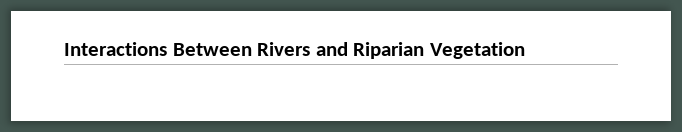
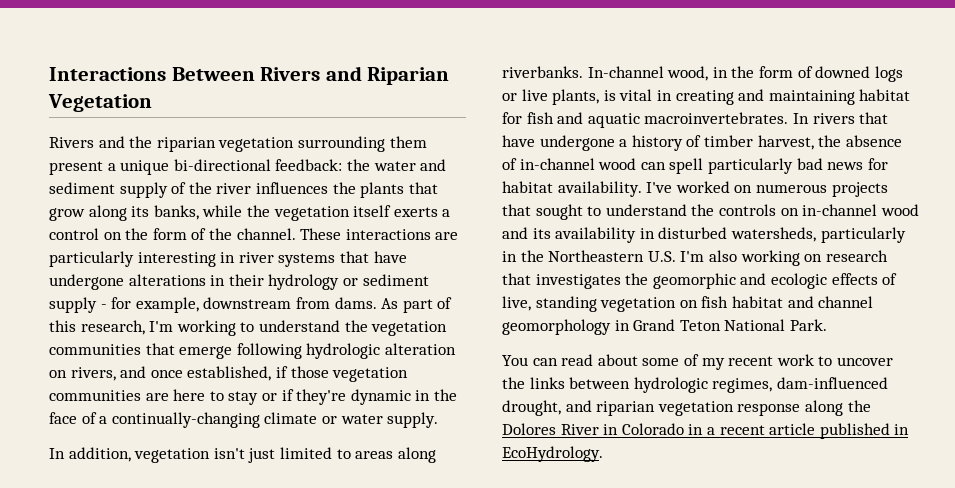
(525, 50) none -> [49,136,427,152] [49,159,447,175] [49,182,438,198] [49,205,451,221] [49,228,459,240] [49,251,407,267] [49,274,429,290] [49,297,453,313] [49,320,448,336] [49,343,456,359] [49,366,409,382] [49,389,457,405] [49,412,439,428] [49,447,436,463] [502,66,903,82] [502,89,911,105] [502,112,889,128] [502,135,902,151] [502,158,888,174] [502,181,888,197] [502,204,919,220] [502,227,906,243] [502,250,888,266] [502,273,898,289] [502,296,874,312] [502,319,827,335] [502,354,893,370] [502,377,888,393] [502,400,871,416] [502,423,910,439] [502,446,603,462] // Rivers and the riparian vegetation surrounding them present a unique bi-directional feedback: the water and sediment supply of the river influences the plants that grow along its banks, while the vegetation itself exerts a control on the form of the channel. These interactions are particularly interesting in river systems that have undergone alterations in their hydrology or sediment supply - for example, downstream from dams. As part of this research, I'm working to understand the vegetation communities that emerge following hydrologic alteration on rivers, and once established, if those vegetation communities are here to stay or if they're dynamic in the face of a continually-changing climate or water supply. // In addition, vegetation isn't just limited to areas along riverbanks. In-channel wood, in the form of downed logs or live plants, is vital in creating and maintaining habitat for fish and aquatic macroinvertebrates. In rivers that have undergone a history of timber harvest, the absence of in-channel wood can spell particularly bad news for habitat availability. I've worked on numerous projects that sought to understand the controls on in-channel wood and its availability in disturbed watersheds, particularly in the Northeastern U.S. I'm also working on research that investigates the geomorphic and ecologic effects of live, standing vegetation on fish habitat and channel geomorphology in Grand Teton National Park. // You can read about some of my recent work to uncover the links between hydrologic regimes, dam-influenced drought, and riparian vegetation response along the Dolores River in Colorado in a recent article published in EcoHydrology.

